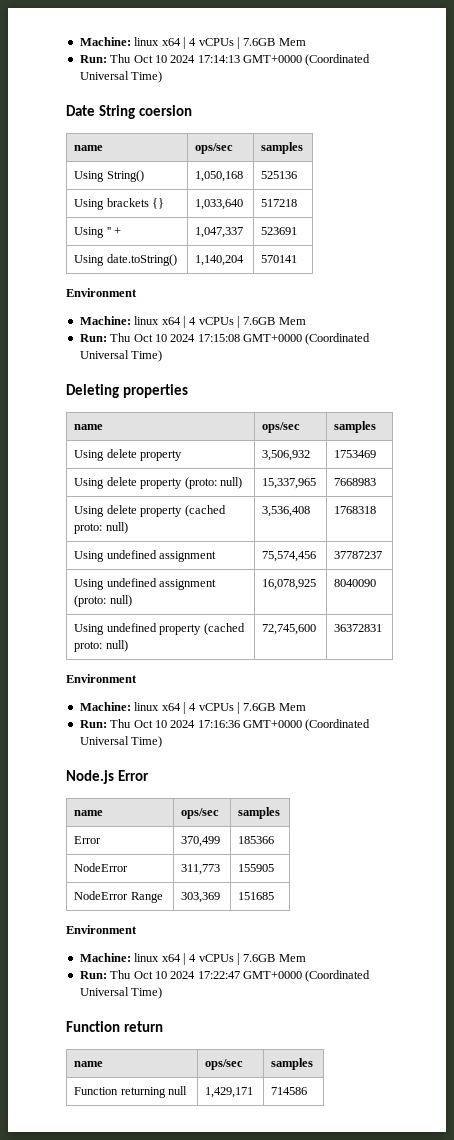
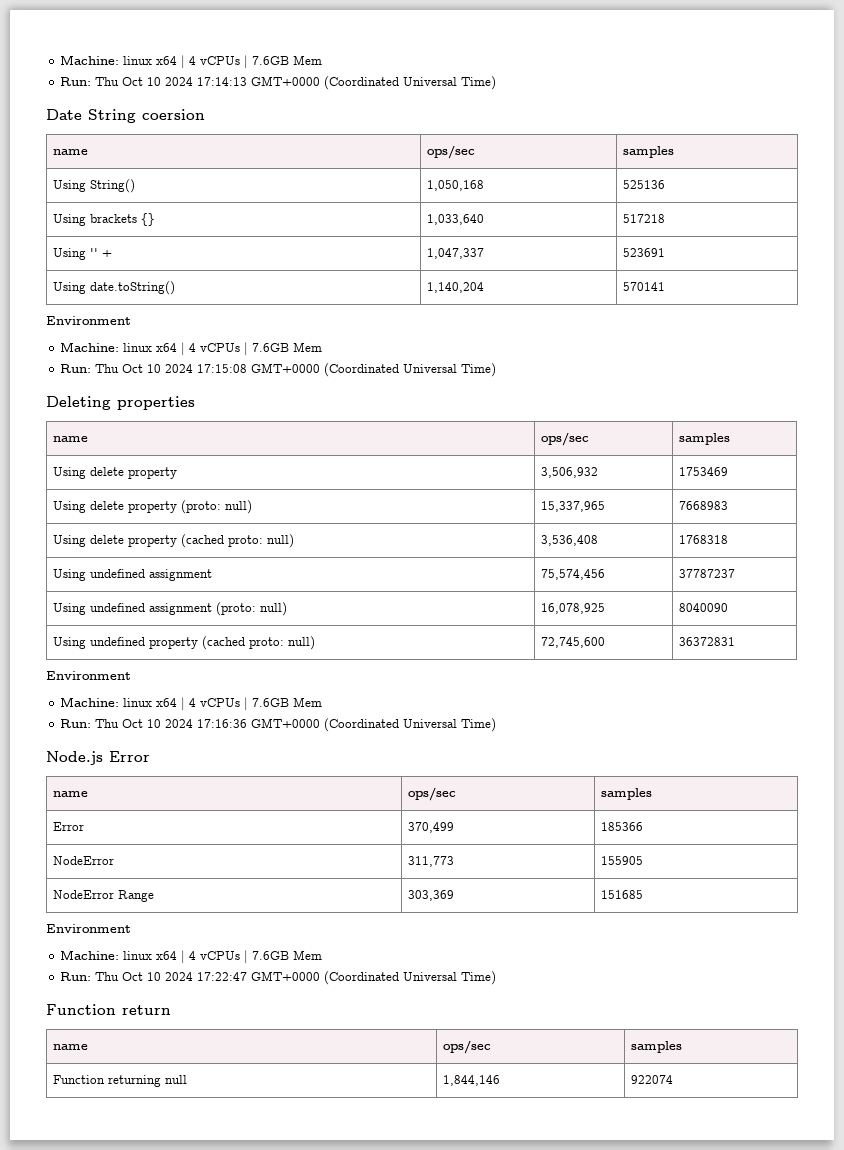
[205,1087,254,1098] [271,1087,308,1095] 1,429,171 | 714586 -> [443,1075,501,1086] [631,1075,674,1084] 1,844,146 | 922074

